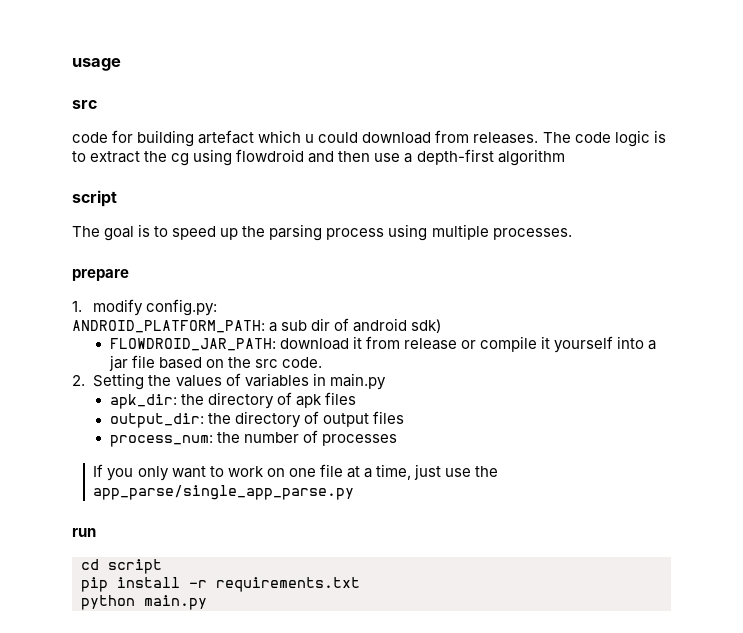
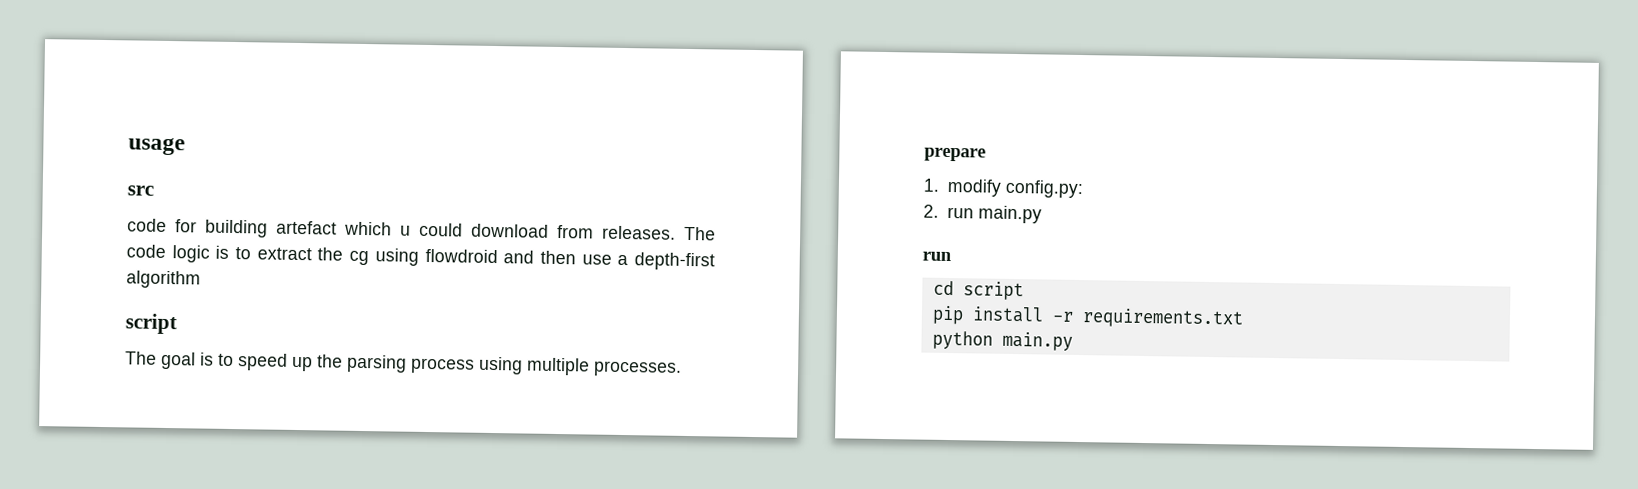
[72,318,442,333] [109,336,657,353] [108,355,323,371] [72,373,386,390] [109,392,357,409] [109,411,405,428] [109,430,398,447] [93,464,499,481] [93,485,355,500] ANDROID_PLATFORM_PATH: a sub dir of android sdk) // FLOWDROID_JAR_PATH: download it from release or compile it yourself into a jar file based on the src code. // 2. Setting the values of variables in main.py // apk_dir: the directory of apk files // output_dir: the directory of output files // process_num: the number of processes // If you only want to work on one file at a time, just use the app_parse/single_app_parse.py -> [923,204,1043,224] 2. run main.py

